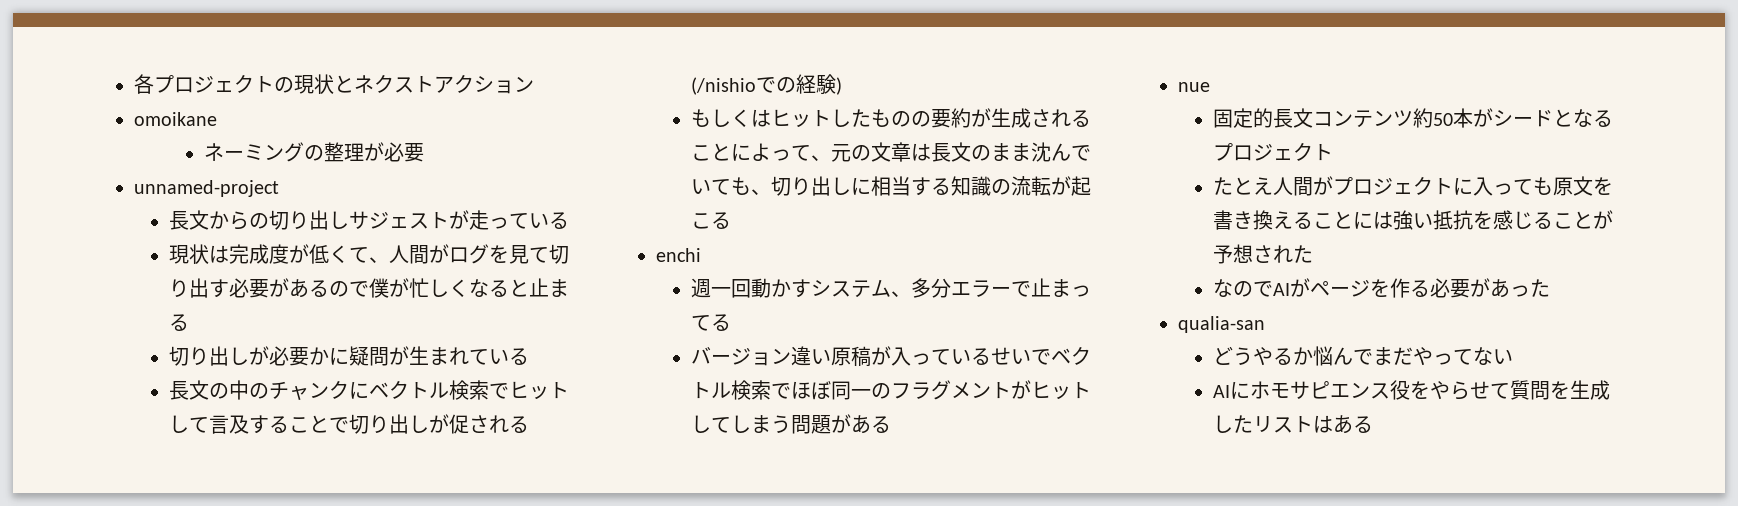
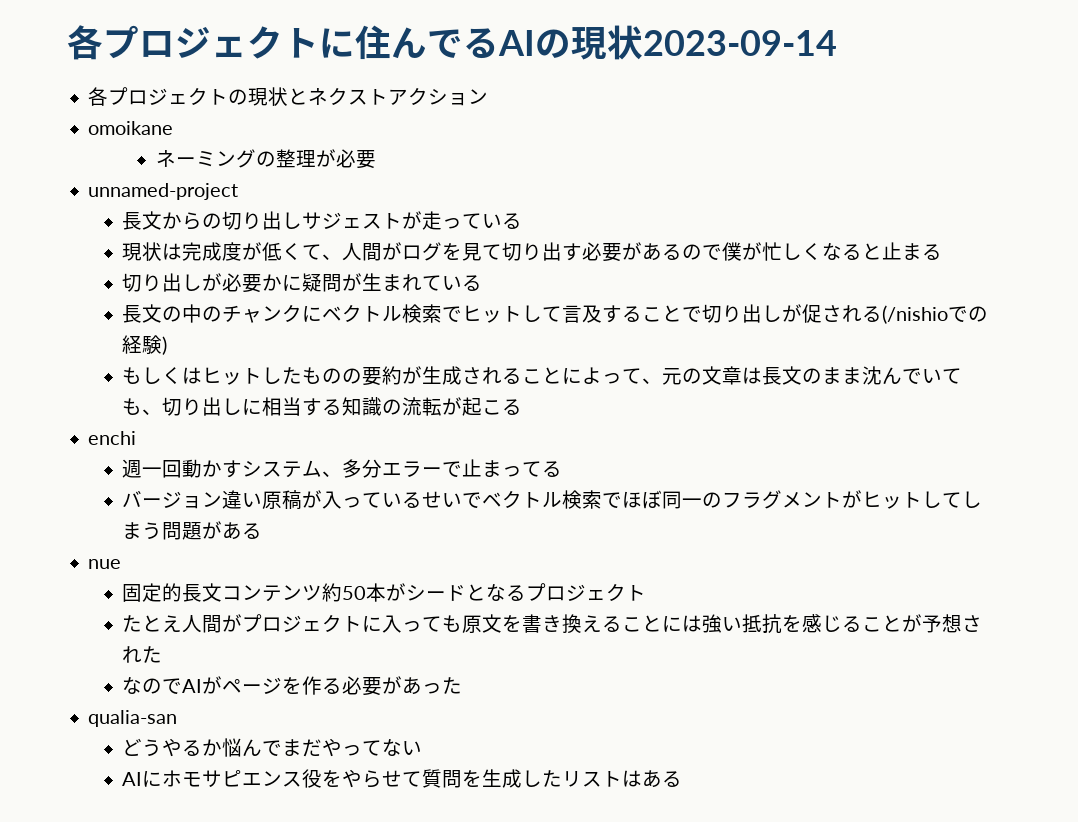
[134,74,274,94] 各プロジェクト -> [67,25,837,60] [88,87,229,106] 各プロジェクトに住んでるAIの現状2023-09-14 // 各プロジェクト

